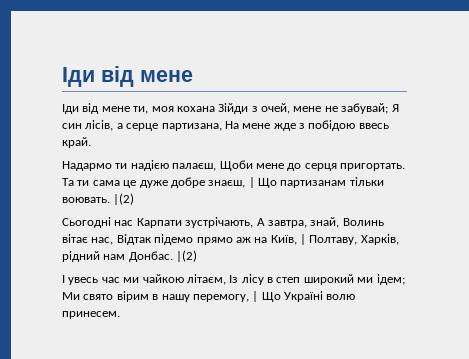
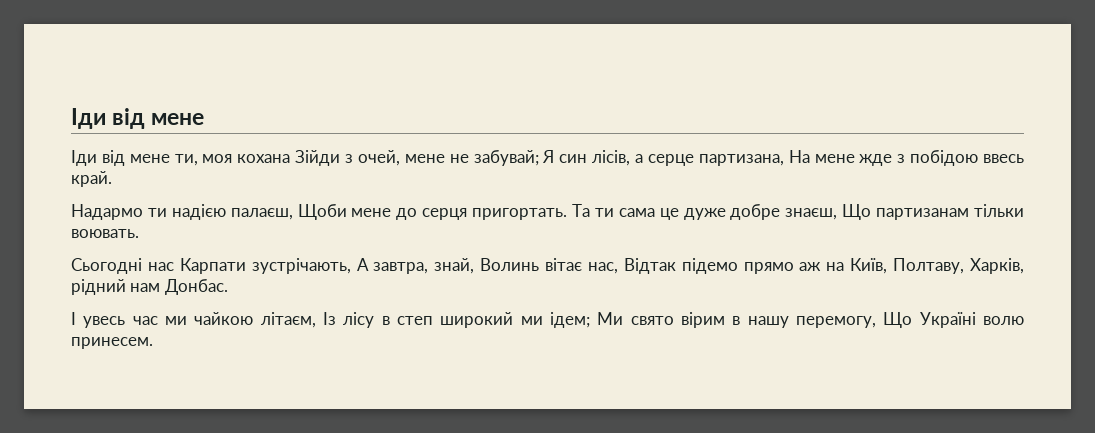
[248,177,255,188] | -> (838, 214) none
[113,193,135,205] |(2) -> (139, 233) none
[300,234,306,245] | -> (888, 266) none
[176,250,198,262] |(2) -> (228, 287) none
[252,291,259,302] | -> (877, 322) none

